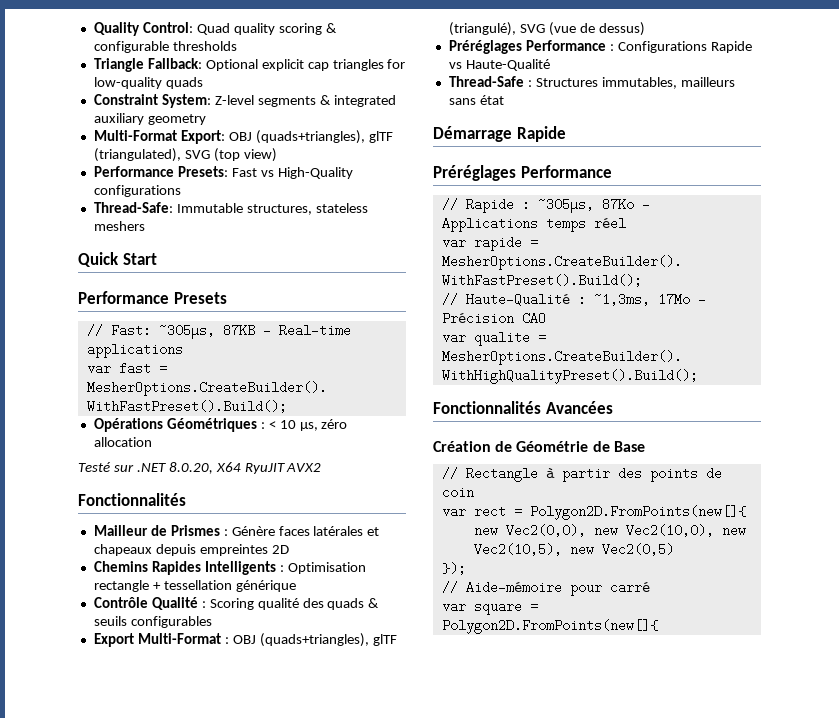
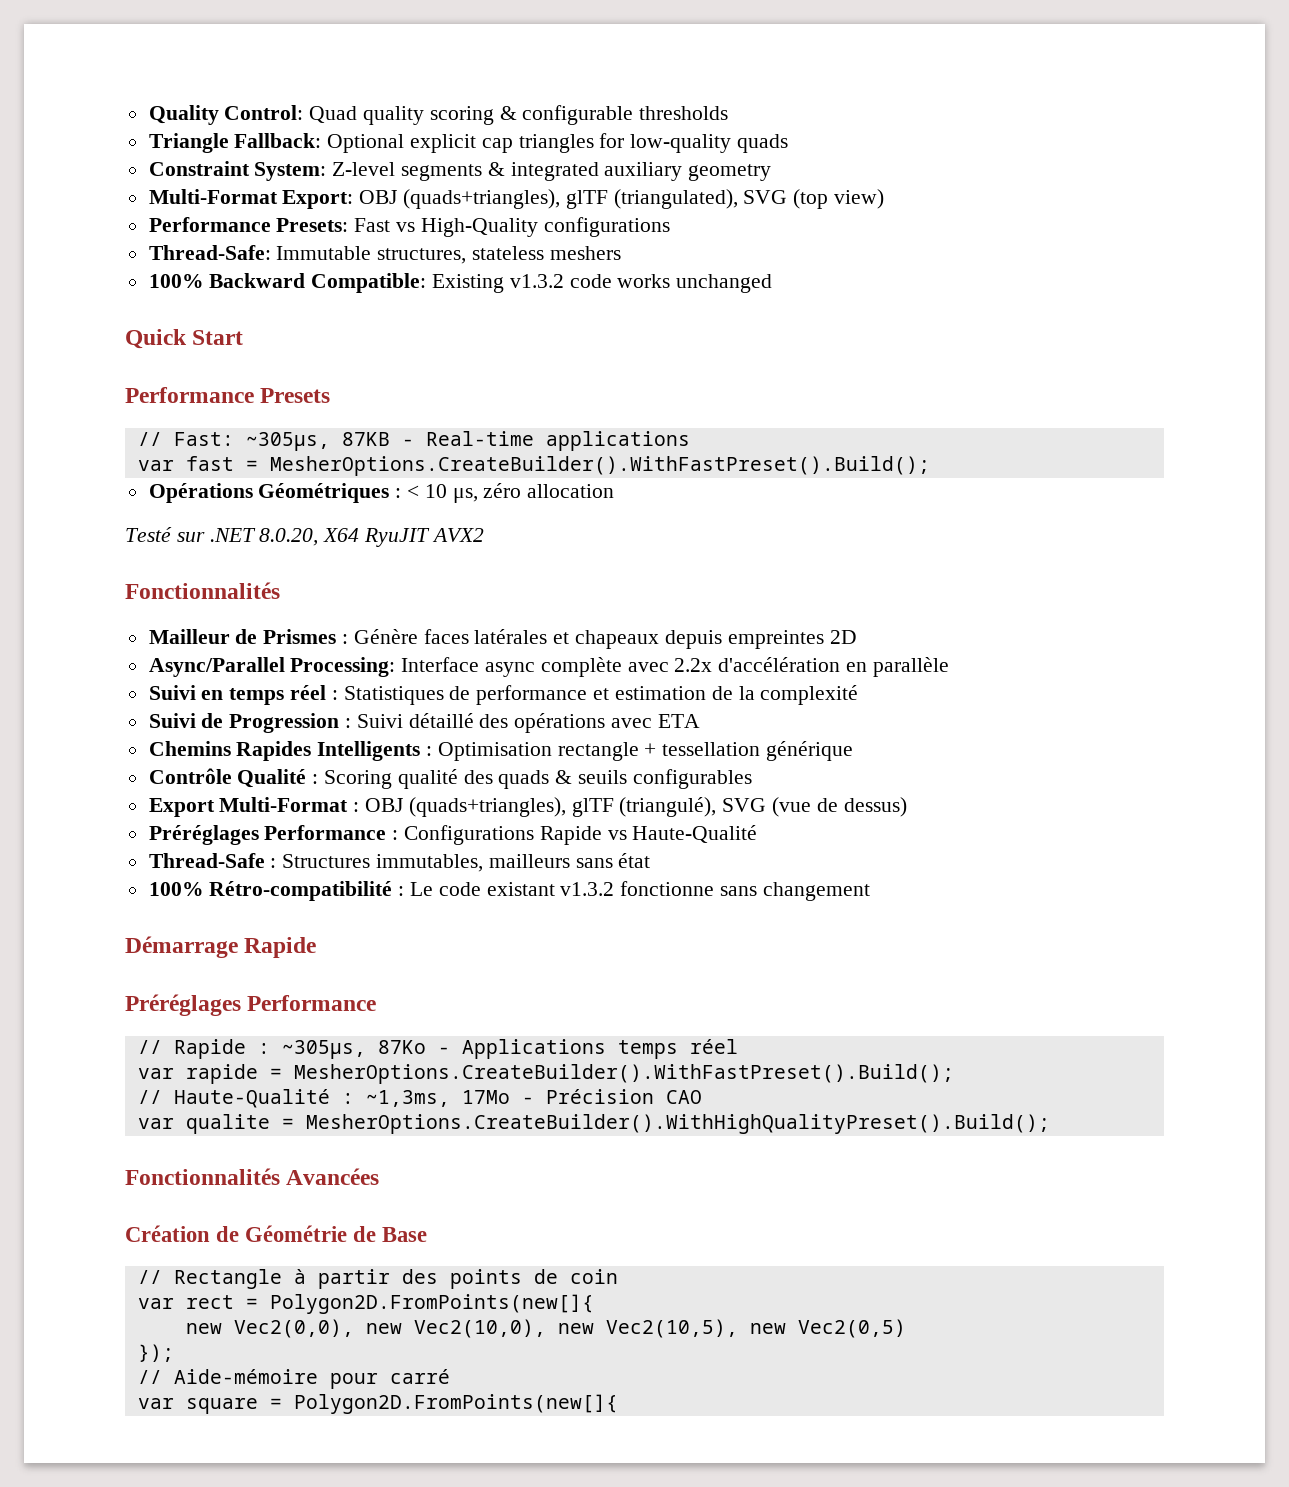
(145, 226) none -> [148,273,773,293] // 100% Backward Compatible: Existing v1.3.2 code works unchanged
(289, 549) none -> [148,657,949,677] [148,685,859,705] [148,713,700,733] // Async/Parallel Processing: Interface async complète avec 2.2x d'accélération en parallèle // Suivi en temps réel : Statistiques de performance et estimation de la complexité // Suivi de Progression : Suivi détaillé des opérations avec ETA
(504, 100) none -> [148,881,870,901] // 100% Rétro-compatibilité : Le code existant v1.3.2 fonctionne sans changement

